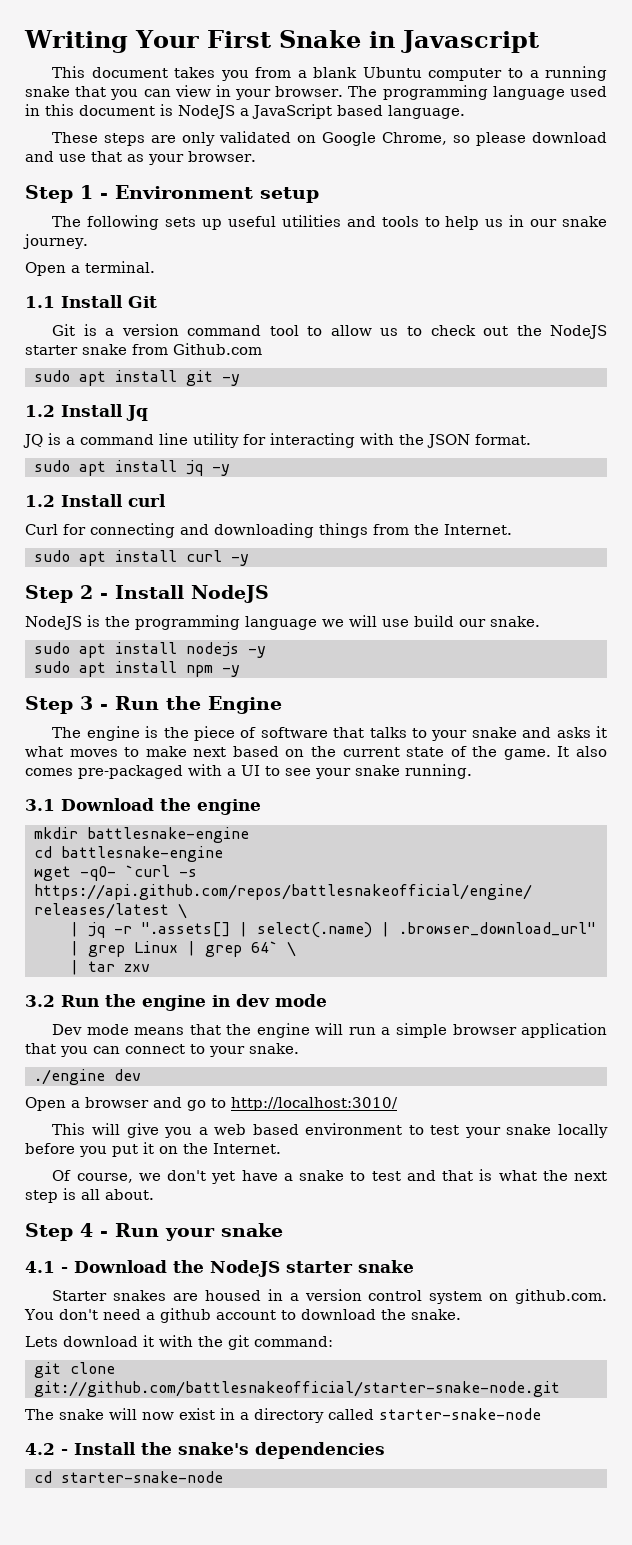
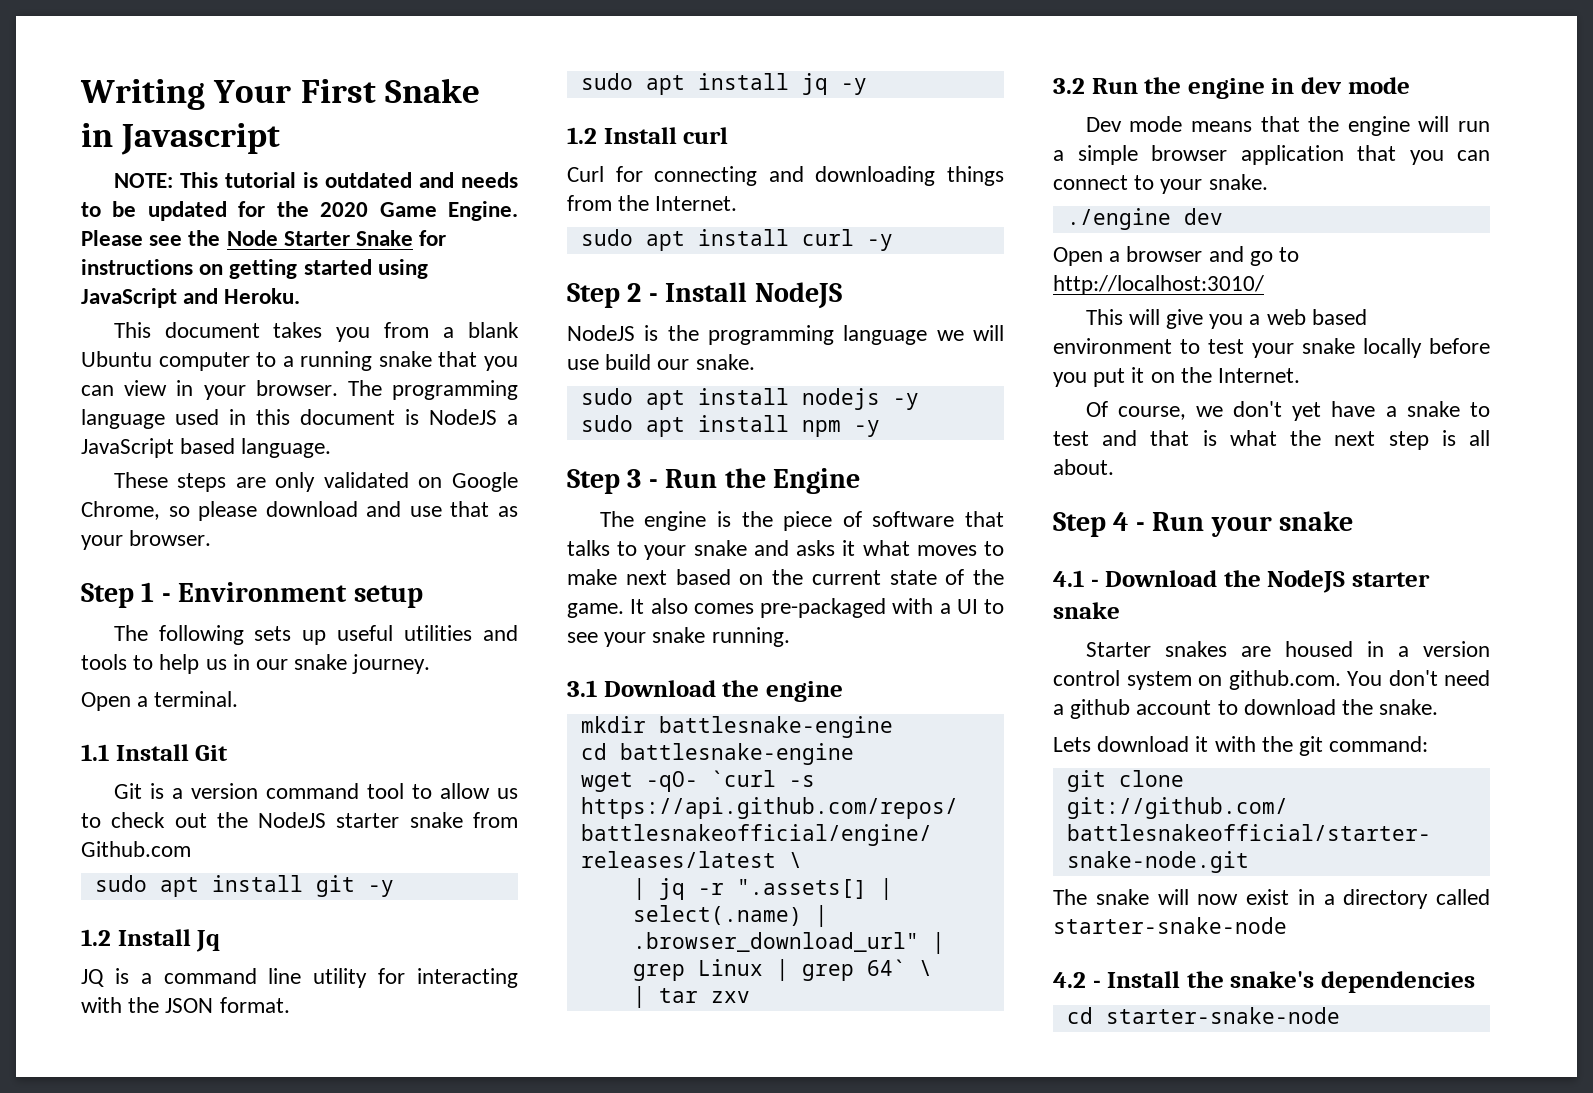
(539, 41) none -> [113,172,518,188] [81,201,518,221] [81,230,447,246] [81,259,428,279] [81,288,301,308] // NOTE: This tutorial is outdated and needs to be updated for the 2020 Game Engine. Please see the Node Starter Snake for instructions on getting started using JavaScript and Heroku.

